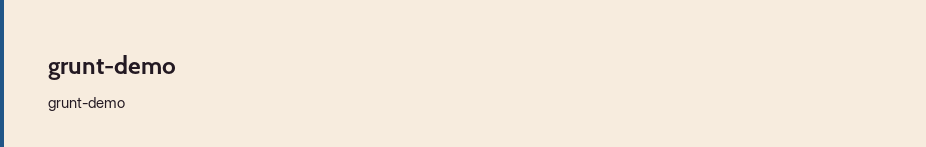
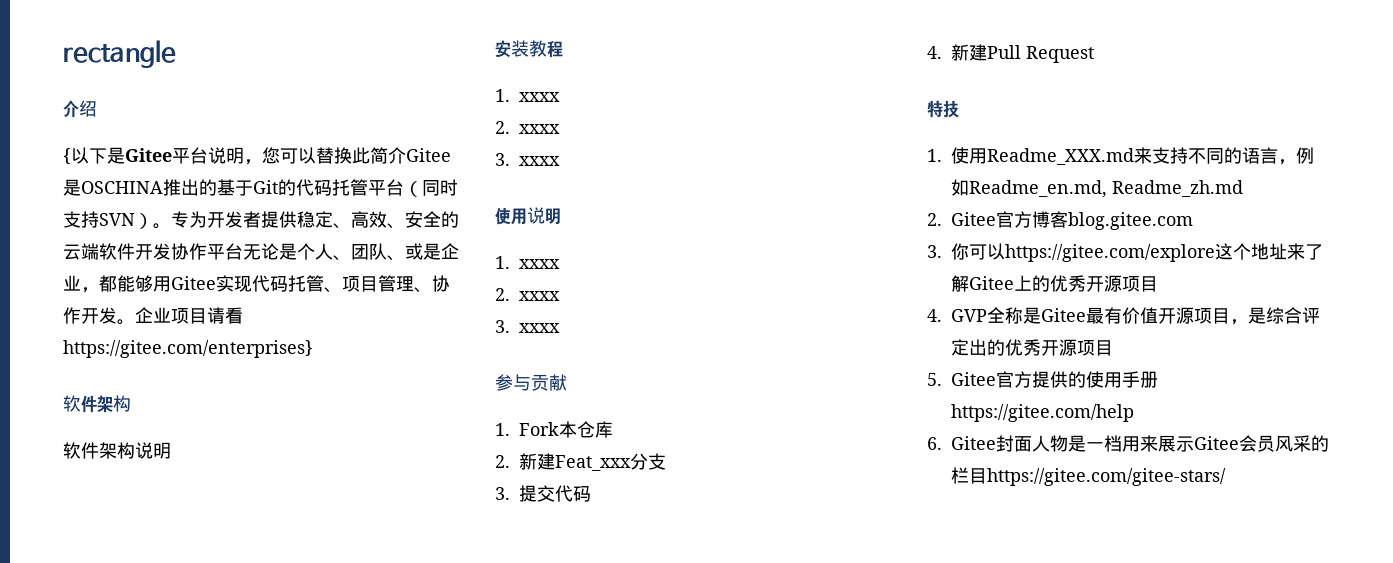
[48,55,176,80] [48,97,125,111] grunt-demo // grunt-demo -> [63,40,176,68] [63,100,97,118] [63,147,451,165] [63,179,458,197] [63,211,459,229] [63,243,459,261] [63,275,450,293] [63,307,243,325] [63,340,313,358] [63,395,131,413] [63,442,171,459] [495,40,563,58] [495,89,560,102] [495,121,560,134] [495,153,560,166] [495,207,561,225] [495,256,560,269] [495,288,560,301] [495,320,560,333] [495,374,567,391] [495,421,613,438] [495,453,666,471] [495,485,591,502] [927,44,1094,63] [927,100,959,118] [927,147,1314,165] [951,179,1243,198] [927,211,1193,230] [927,243,1323,262] [951,275,1158,292] [927,307,1320,325] [951,339,1113,356] [927,371,1158,388] [951,404,1134,422] [927,435,1329,452] [951,467,1226,486] rectangle // 介绍 // {以下是Gitee平台说明，您可以替换此简介Gitee是OSCHINA推出的基于Git的代码托管平台（同时支持SVN）。专为开发者提供稳定、高效、安全的云端软件开发协作平台无论是个人、团队、或是企业，都能够用Gitee实现代码托管、项目管理、协作开发。企业项目请看https://gitee.com/enterprises} // 软件架构 // 软件架构说明 // 安装教程 // 1. xxxx // 2. xxxx // 3. xxxx // 使用说明 // 1. xxxx // 2. xxxx // 3. xxxx // 参与贡献 // 1. Fork本仓库 // 2.新建Feat_xxx分支 // 3.提交代码 // 4.新建Pull Request // 特技 // 1.使用Readme_XXX.md来支持不同的语言，例如Readme_en.md, Readme_zh.md // 2. Gitee官方博客blog.gitee.com // 3.你可以https://gitee.com/explore这个地址来了解Gitee上的优秀开源项目 // 4. GVP全称是Gitee最有价值开源项目，是综合评定出的优秀开源项目 // 5. Gitee官方提供的使用手册https://gitee.com/help // 6. Gitee封面人物是一档用来展示Gitee会员风采的栏目https://gitee.com/gitee-stars/

